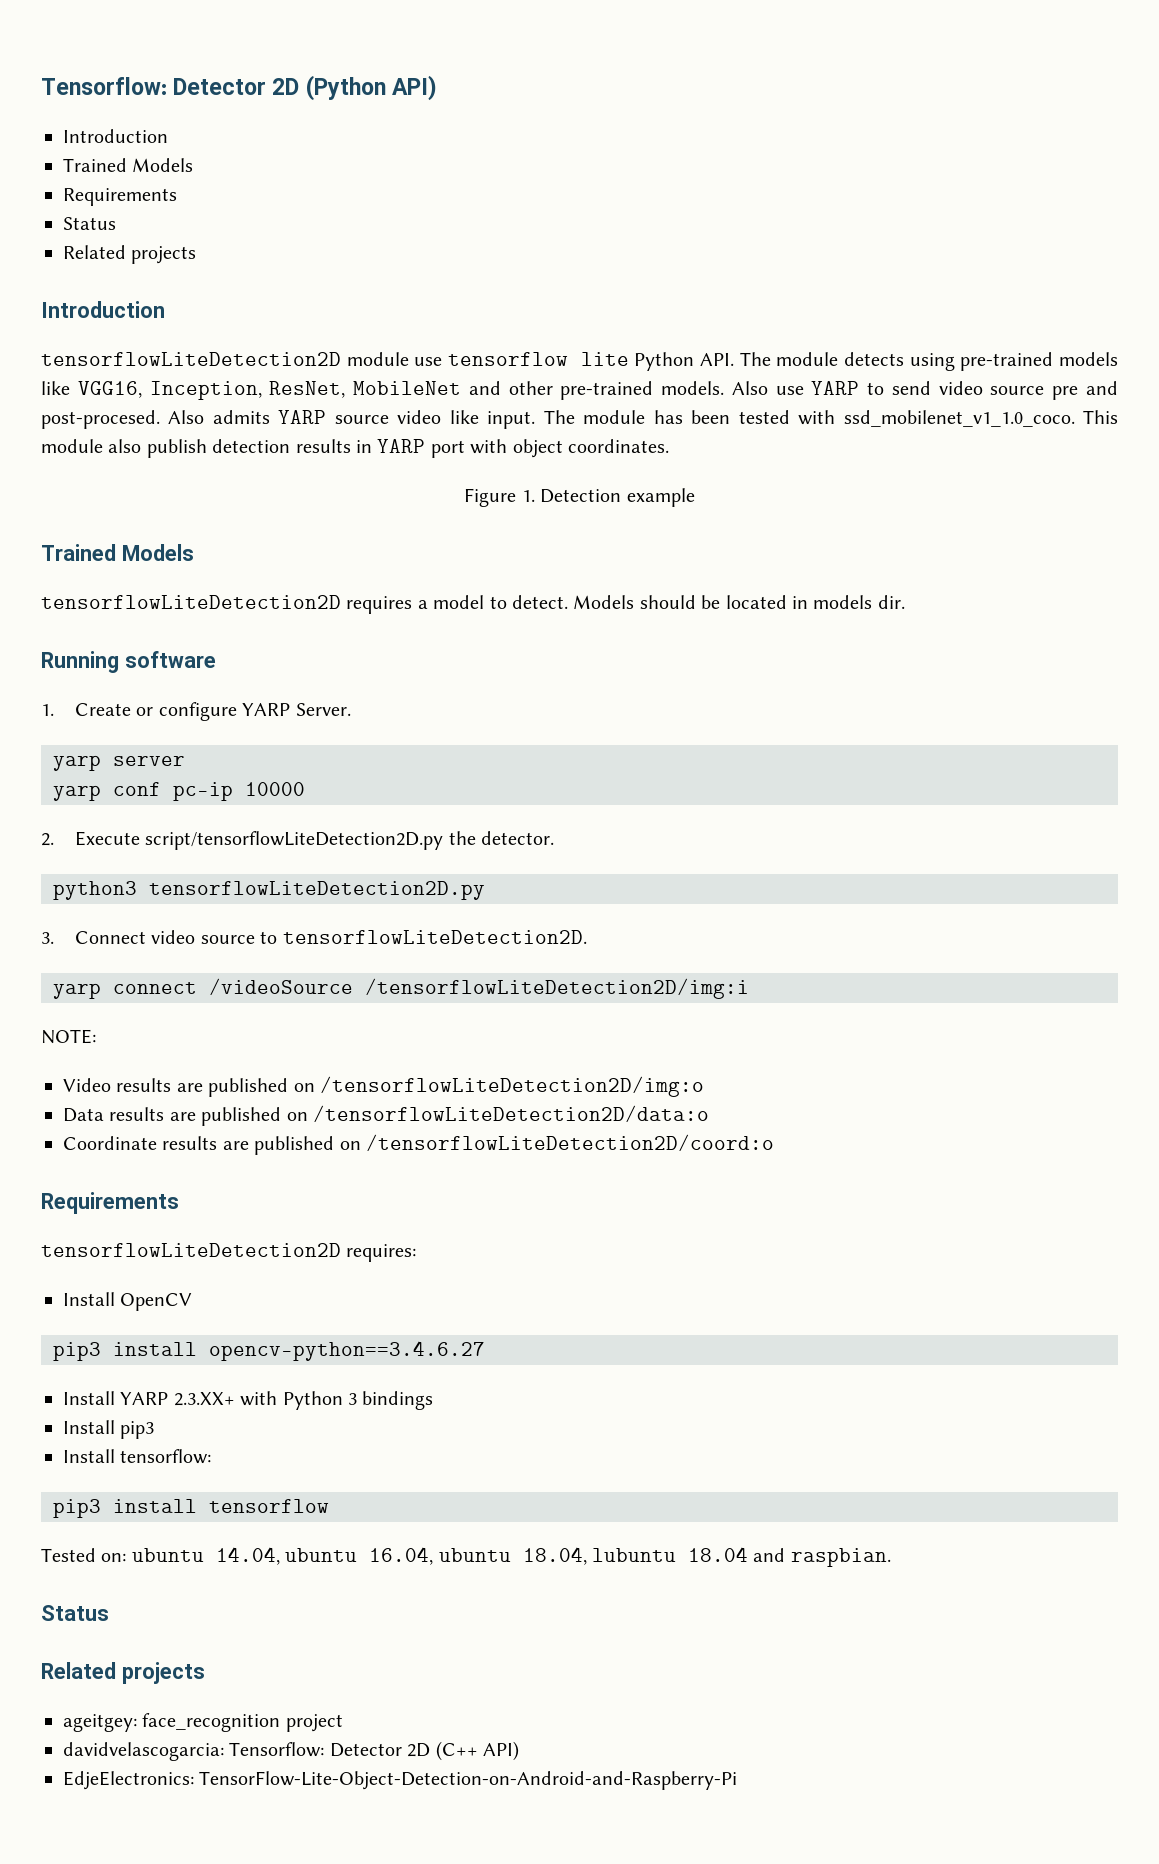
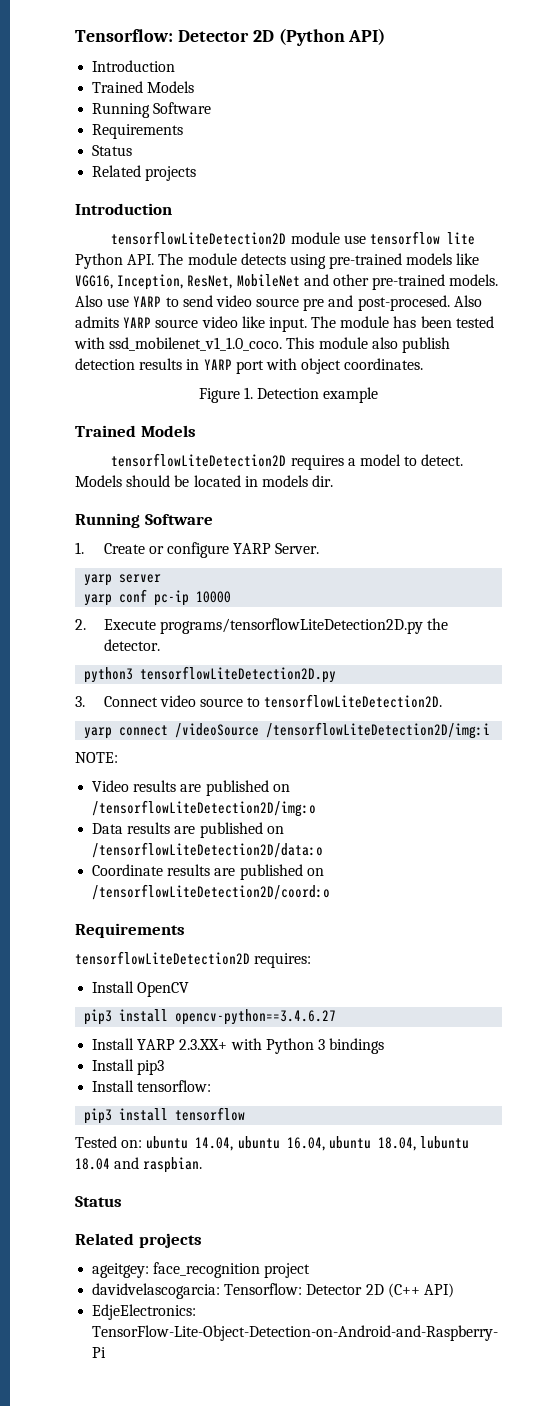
(194, 165) none -> [92,102,212,118] // Running Software
[124,651,216,668] software -> [144,514,213,525] Software
[145,831,444,850] script/tensorflowLiteDetection2D.py -> [159,618,423,634] programs/tensorflowLiteDetection2D.py

